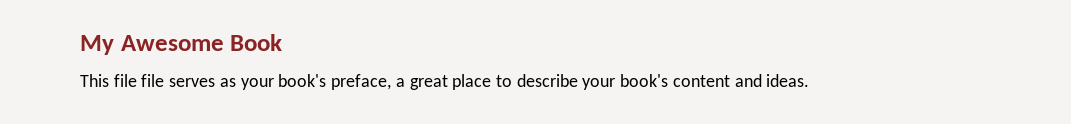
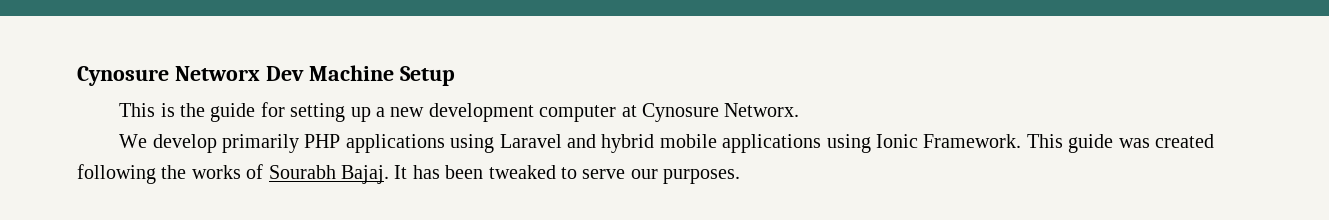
[80,34,283,55] [80,74,810,90] My Awesome Book // This file file serves as your book's preface, a great place to describe your book's content and ideas. -> [77,65,455,86] [119,102,800,122] [119,134,1214,153] [77,164,741,184] Cynosure Networx Dev Machine Setup // This is the guide for setting up a new development computer at Cynosure Networx. // We develop primarily PHP applications using Laravel and hybrid mobile applications using Ionic Framework. This guide was created following the works of Sourabh Bajaj. It has been tweaked to serve our purposes.

